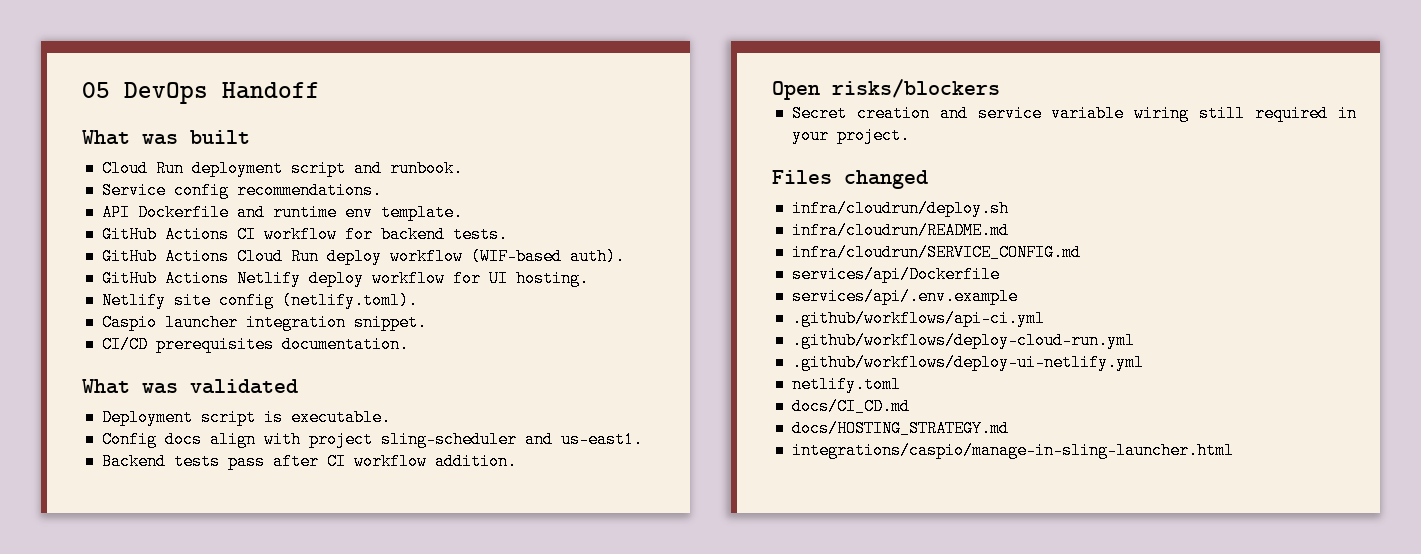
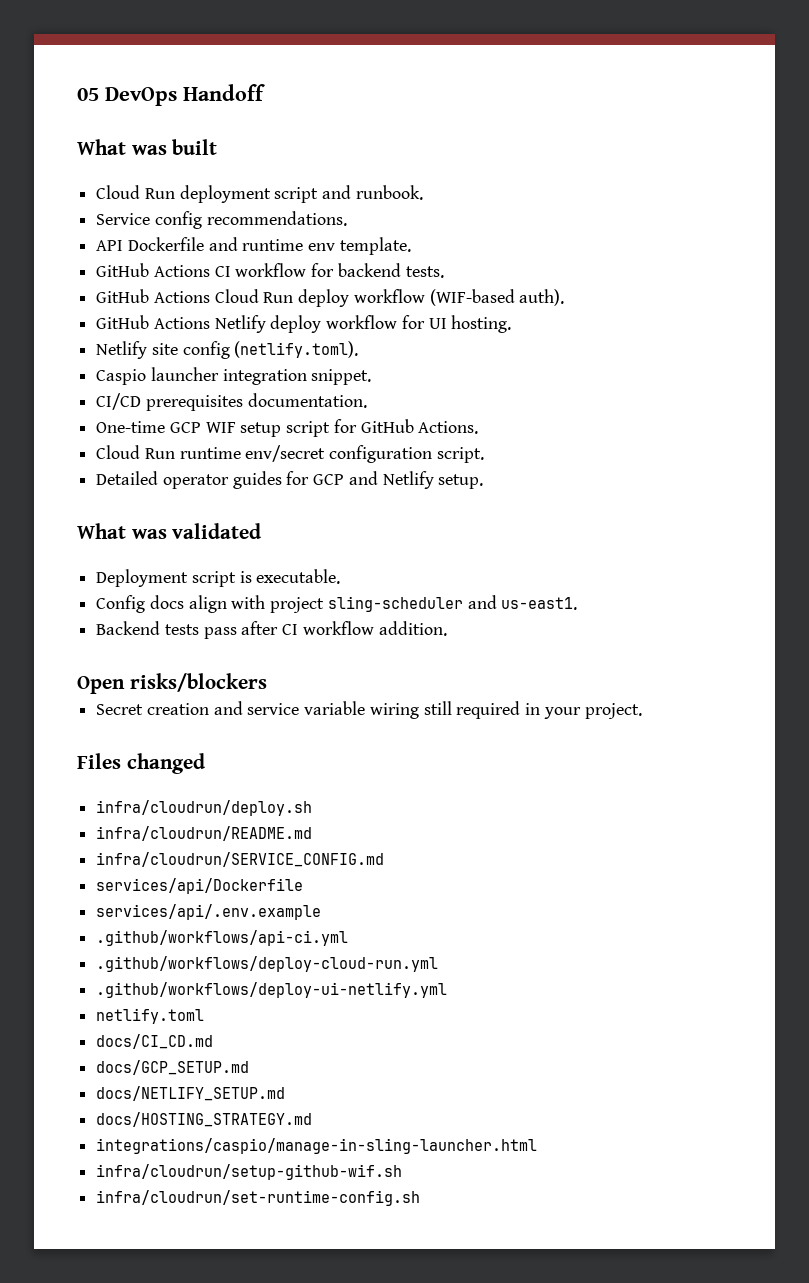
(409, 344) none -> [96,419,479,437] [96,445,484,463] [96,471,484,489] // One-time GCP WIF setup script for GitHub Actions. // Cloud Run runtime env/secret configuration script. // Detailed operator guides for GCP and Netlify setup.
(910, 406) none -> [96,1060,250,1075] [96,1086,286,1101] // docs/GCP_SETUP.md // docs/NETLIFY_SETUP.md
(1234, 450) none -> [96,1164,403,1180] [96,1190,421,1206] // infra/cloudrun/setup-github-wif.sh // infra/cloudrun/set-runtime-config.sh

